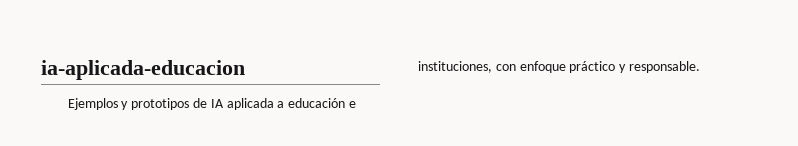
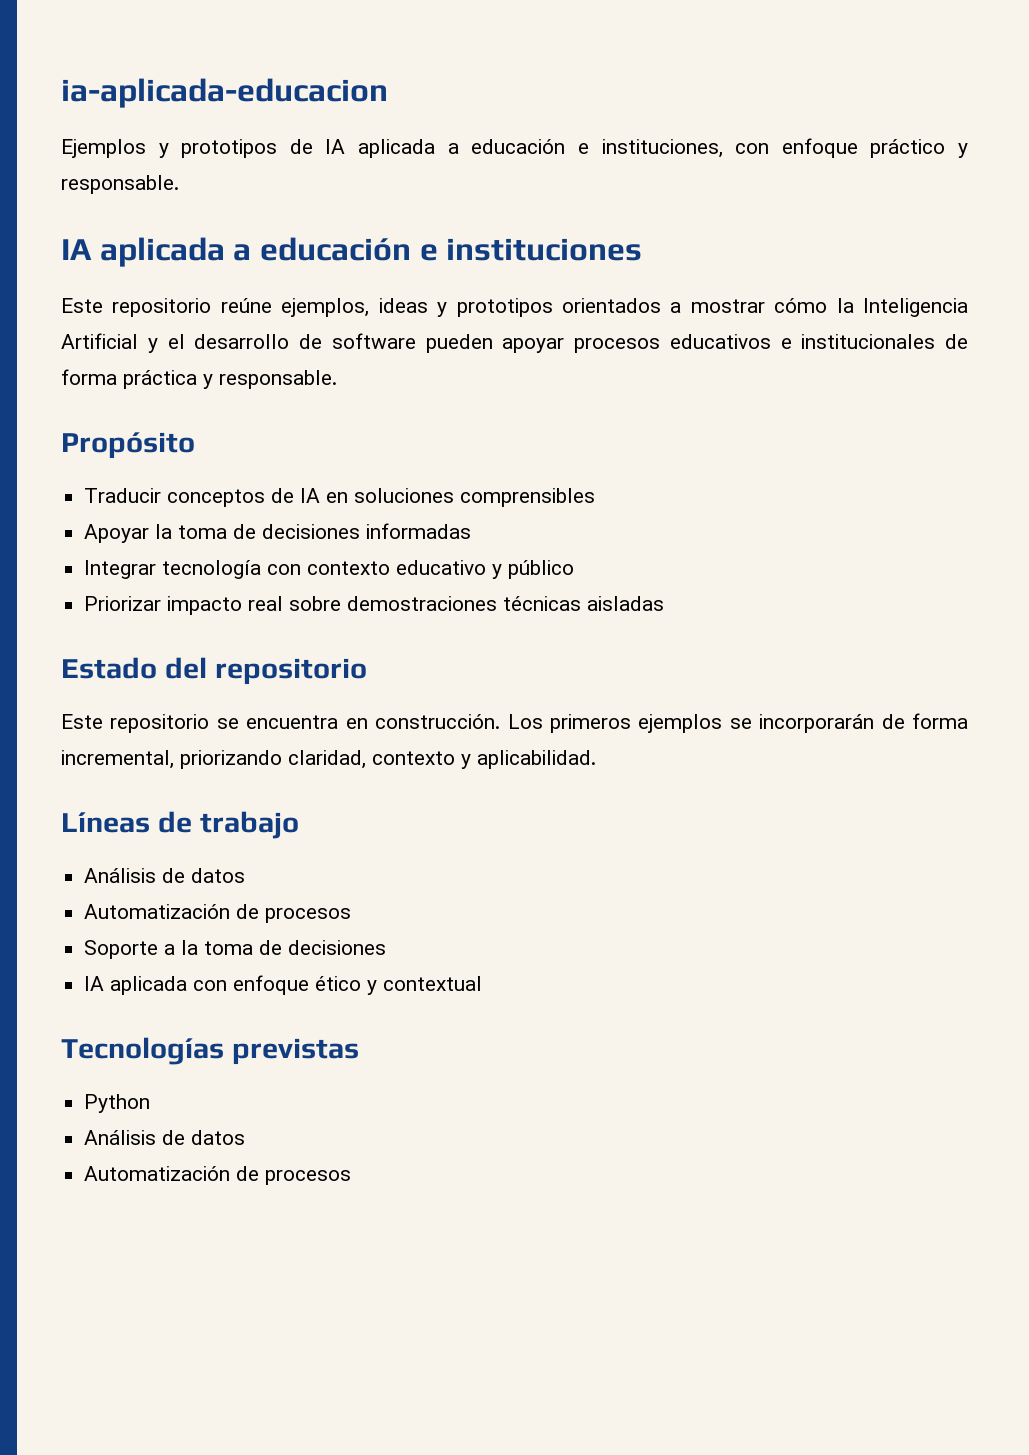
(700, 67) none -> [61,237,643,267] [61,298,968,317] [61,333,968,353] [61,369,337,389] [61,432,195,459] [84,488,596,507] [84,523,472,543] [84,560,575,579] [84,596,665,615] [61,657,367,685] [61,713,968,733] [61,750,596,769] [61,811,299,839] [84,868,246,883] [84,904,352,923] [84,940,387,959] [84,975,483,995] [61,1037,359,1065] [84,1094,151,1113] [84,1130,246,1145] [84,1166,352,1185] // IA aplicada a educación e instituciones // Este repositorio reúne ejemplos, ideas y prototipos orientados a mostrar cómo la Inteligencia Artificial y el desarrollo de software pueden apoyar procesos educativos e institucionales de forma práctica y responsable. // Propósito // Traducir conceptos de IA en soluciones comprensibles // Apoyar la toma de decisiones informadas // Integrar tecnología con contexto educativo y público // Priorizar impacto real sobre demostraciones técnicas aisladas // Estado del repositorio // Este repositorio se encuentra en construcción. Los primeros ejemplos se incorporarán de forma incremental, priorizando claridad, contexto y aplicabilidad. // Líneas de trabajo // Análisis de datos // Automatización de procesos // Soporte a la toma de decisiones // IA aplicada con enfoque ético y contextual // Tecnologías previstas // Python // Análisis de datos // Automatización de procesos

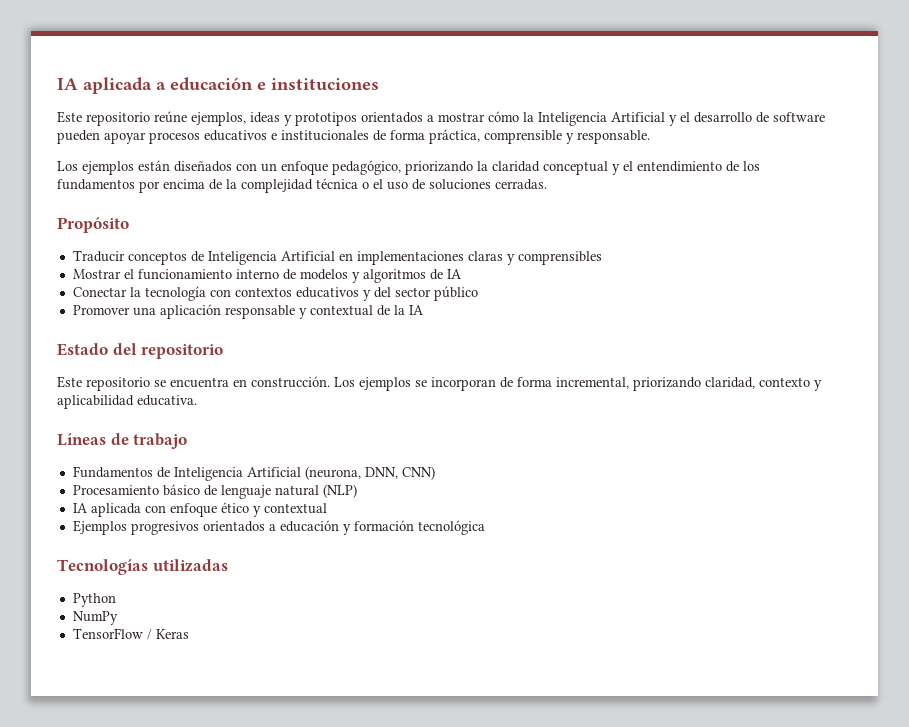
[61,78,388,108] [61,138,969,158] [61,175,179,194] ia-aplicada-educacion // Ejemplos y prototipos de IA aplicada a educación e instituciones, con enfoque práctico y responsable. // -> (57, 84) none
[123,370,337,389] [61,432,195,459] [84,488,596,507] [84,523,472,543] [84,560,575,579] [84,596,665,615] práctica y responsable. // Propósito // Traducir conceptos de IA en soluciones comprensibles // Apoyar la toma de decisiones informadas // Integrar tecnología con contexto educativo y público // Priorizar impacto real sobre demostraciones técnicas aisladas -> [429,129,650,144] [57,160,760,175] [57,178,547,193] [57,217,129,233] [72,250,602,265] [72,269,462,283] [72,286,478,301] [72,304,424,319] práctica, comprensible y responsable. // Los ejemplos están diseñados con un enfoque pedagógico, priorizando la claridad conceptual y el entendimiento de los fundamentos por encima de la complejidad técnica o el uso de soluciones cerradas. // Propósito // Traducir conceptos de Inteligencia Artificial en implementaciones claras y comprensibles // Mostrar el funcionamiento interno de modelos y algoritmos de IA // Conectar la tecnología con contextos educativos y del sector público // Promover una aplicación responsable y contextual de la IA
[549,714,631,733] primeros -> (355, 382) none
[759,714,875,733] incorporarán -> [431,377,496,391] incorporan
[477,750,596,769] aplicabilidad. -> [57,395,197,409] aplicabilidad educativa.
[84,868,246,883] [84,904,352,923] [84,940,387,959] Análisis de datos // Automatización de procesos // Soporte a la toma de decisiones -> [72,466,435,481] [72,484,357,499] Fundamentos de Inteligencia Artificial (neurona, DNN, CNN) // Procesamiento básico de lenguaje natural (NLP)
(483, 983) none -> [72,520,485,535] // Ejemplos progresivos orientados a educación y formación tecnológica
[231,1038,359,1065] previstas -> [152,559,228,572] utilizadas
[84,1130,246,1145] [84,1166,352,1185] Análisis de datos // Automatización de procesos -> [72,611,118,625] [72,628,189,640] NumPy // TensorFlow / Keras

